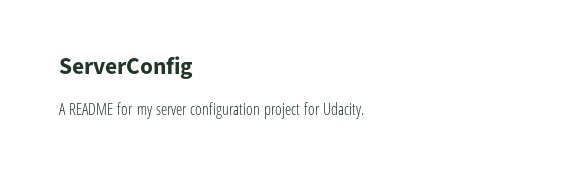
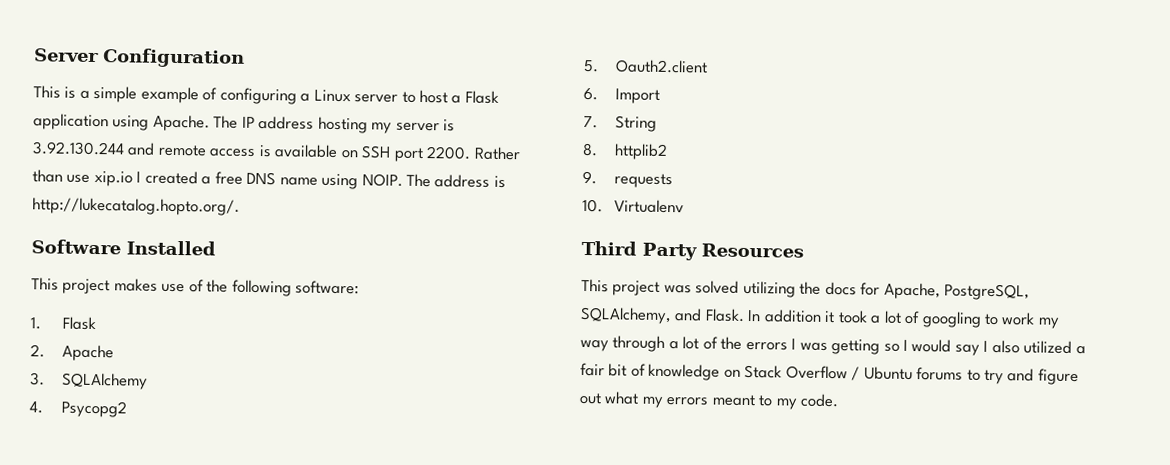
[59,56,193,79] [59,102,365,119] ServerConfig // A README for my server configuration project for Udacity. -> [34,48,245,68] [33,85,499,105] [33,113,456,134] [32,141,521,163] [32,169,506,190] [32,197,240,216] [31,239,216,256] [31,277,360,297] [30,316,97,331] [30,344,115,362] [30,372,149,390] [29,400,128,418] [583,59,709,74] [583,87,661,104] [583,115,658,132] [582,142,669,161] [582,170,674,189] [582,198,685,214] [581,240,804,261] [581,278,1031,301] [580,306,1059,329] [580,335,1086,356] [580,362,1079,386] [579,391,840,410] Server Configuration // This is a simple example of configuring a Linux server to host a Flask application using Apache. The IP address hosting my server is 3.92.130.244 and remote access is available on SSH port 2200. Rather than use xip.io I created a free DNS name using NOIP. The address is http://lukecatalog.hopto.org/. // Software Installed // This project makes use of the following software: // 1. Flask // 2. Apache // 3. SQLAlchemy // 4. Psycopg2 // 5. Oauth2.client // 6. Import // 7. String // 8. httplib2 // 9. requests // 10. Virtualenv // Third Party Resources // This project was solved utilizing the docs for Apache, PostgreSQL, SQLAlchemy, and Flask. In addition it took a lot of googling to work my way through a lot of the errors I was getting so I would say I also utilized a fair bit of knowledge on Stack Overflow / Ubuntu forums to try and figure out what my errors meant to my code.

